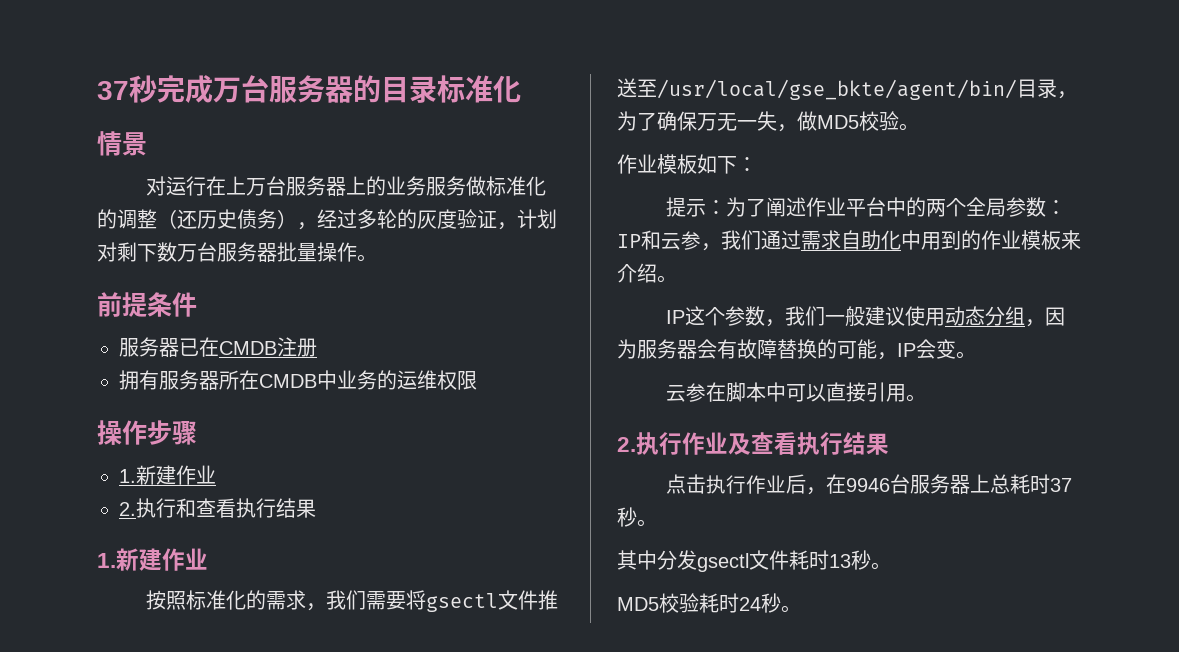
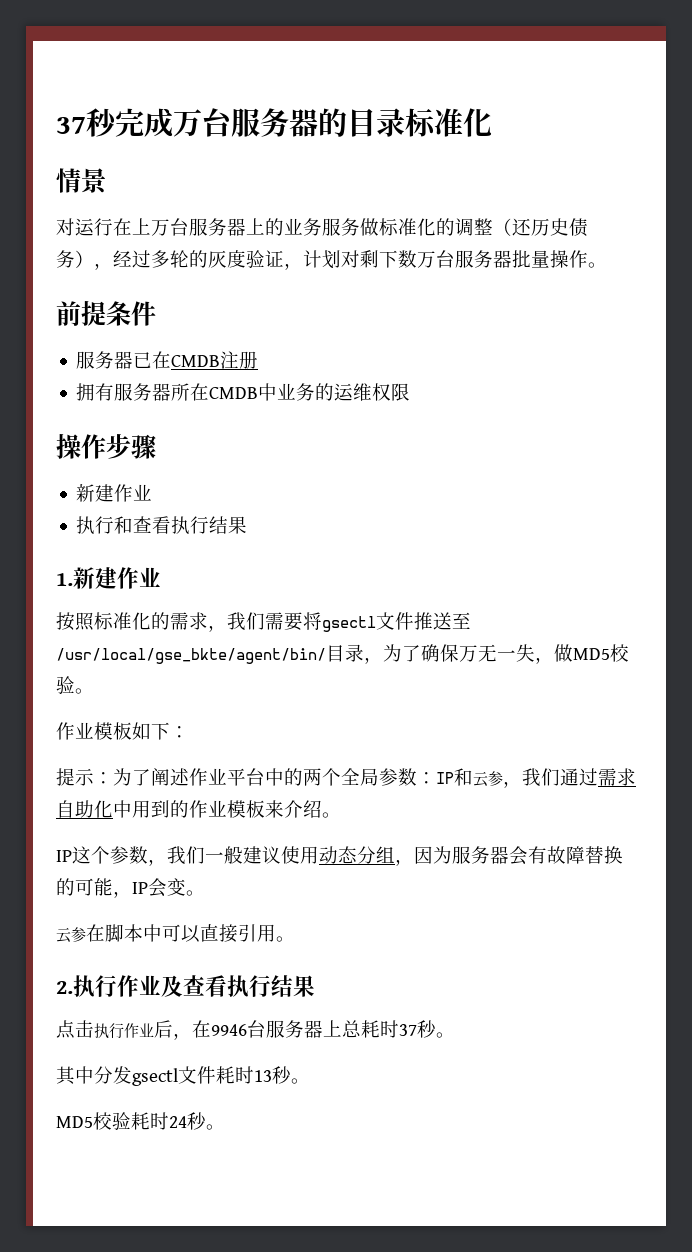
[119,465,216,485] [119,502,136,516] 1.新建作业 // 2. -> [76,484,153,502] 新建作业 //

